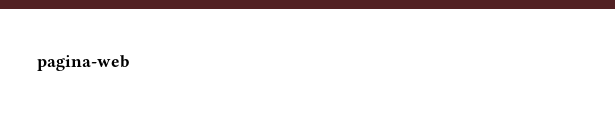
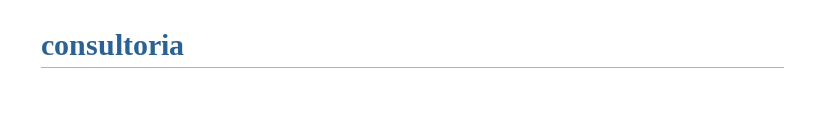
[37,55,129,71] pagina-web -> [41,34,184,55] consultoria

